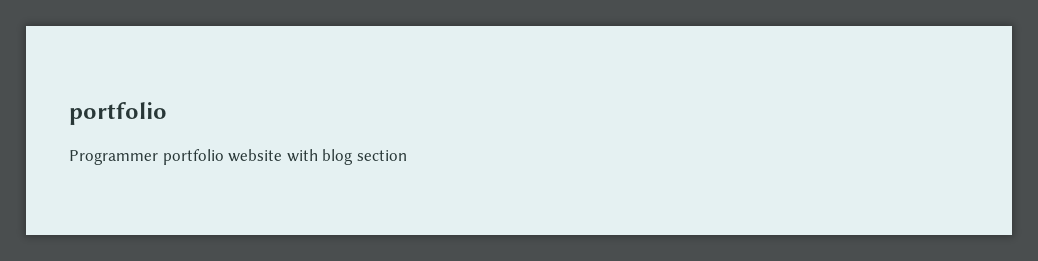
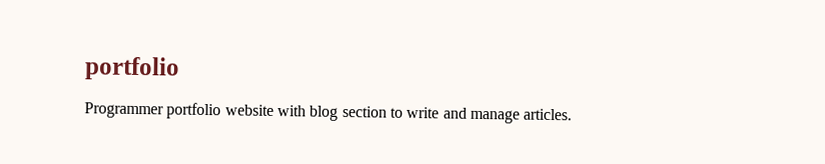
(407, 155) none -> [389,106,573,124] to write and manage articles.

